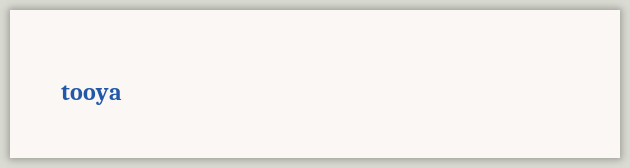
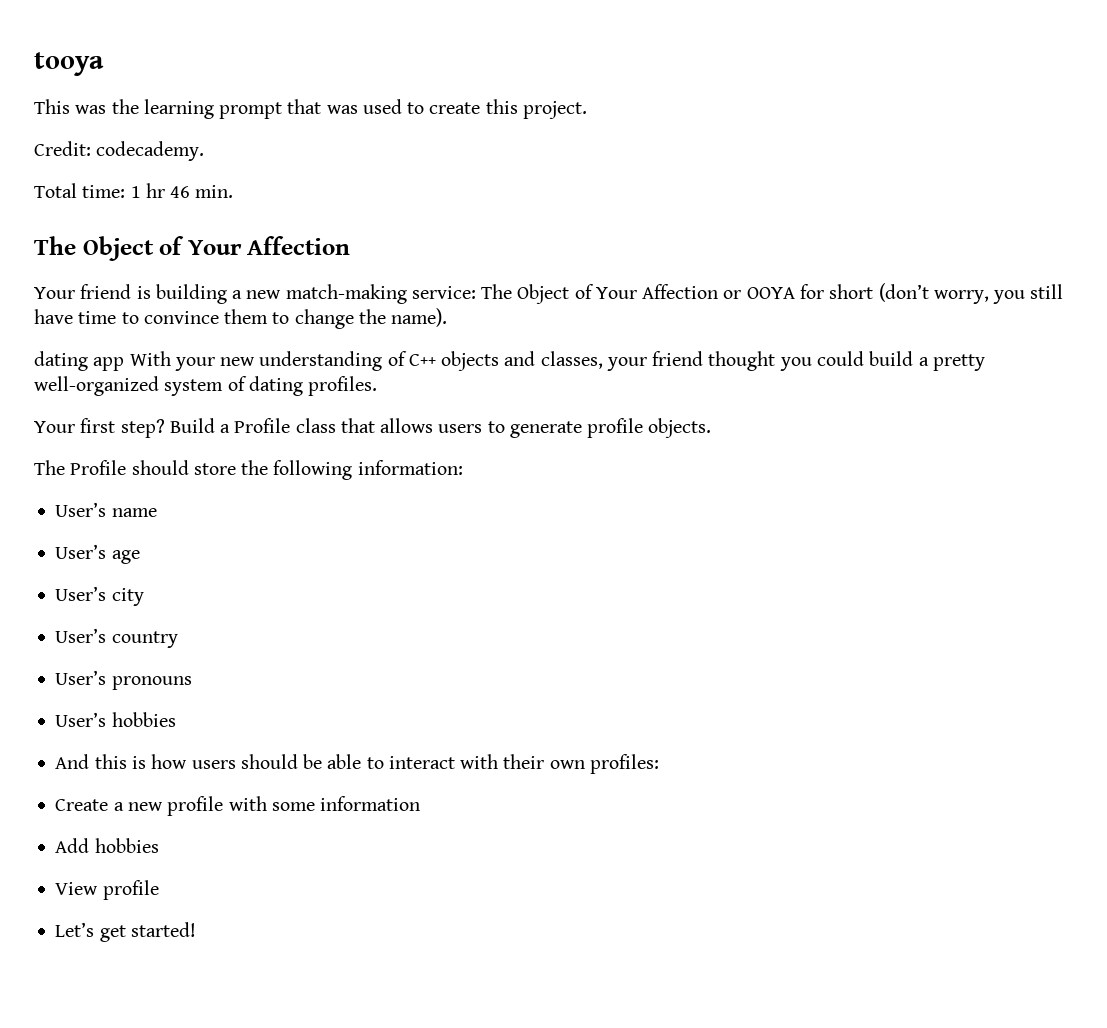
(122, 95) none -> [34,99,587,119] [34,141,205,161] [34,183,234,198] [34,236,351,261] [34,283,1064,304] [34,308,448,329] [34,351,985,371] [34,376,378,396] [34,418,712,438] [34,460,463,480] [55,502,157,517] [55,544,140,564] [55,586,144,606] [55,628,178,648] [55,670,192,690] [55,712,176,727] [55,754,659,774] [55,796,421,816] [55,838,159,853] [55,880,159,900] [55,922,196,942] // This was the learning prompt that was used to create this project. // Credit: codecademy. // Total time: 1 hr 46 min. // The Object of Your Affection // Your friend is building a new match-making service: The Object of Your Affection or OOYA for short (don’t worry, you still have time to convince them to change the name). // dating app With your new understanding of C++ objects and classes, your friend thought you could build a pretty well-organized system of dating profiles. // Your first step? Build a Profile class that allows users to generate profile objects. // The Profile should store the following information: // User’s name // User’s age // User’s city // User’s country // User’s pronouns // User’s hobbies // And this is how users should be able to interact with their own profiles: // Create a new profile with some information // Add hobbies // View profile // Let’s get started!

